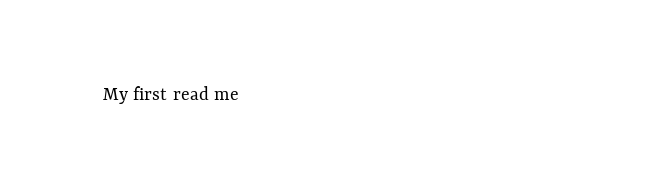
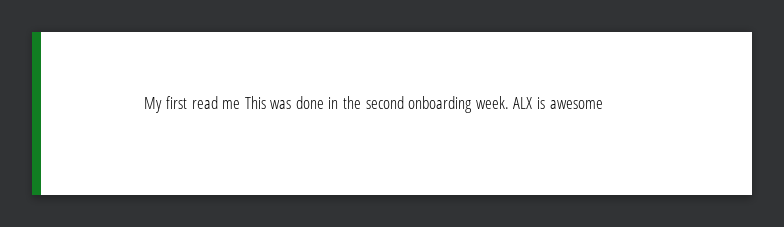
(239, 95) none -> [244,96,603,113] This was done in the second onboarding week. ALX is awesome

